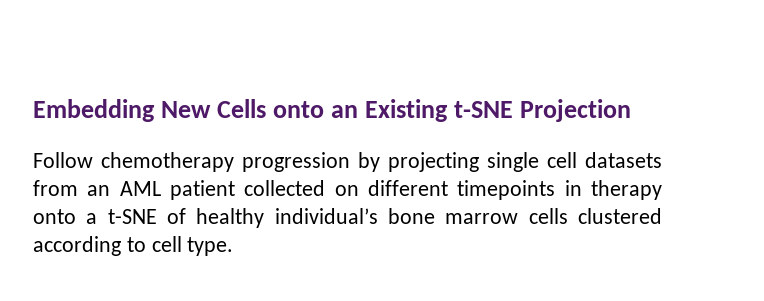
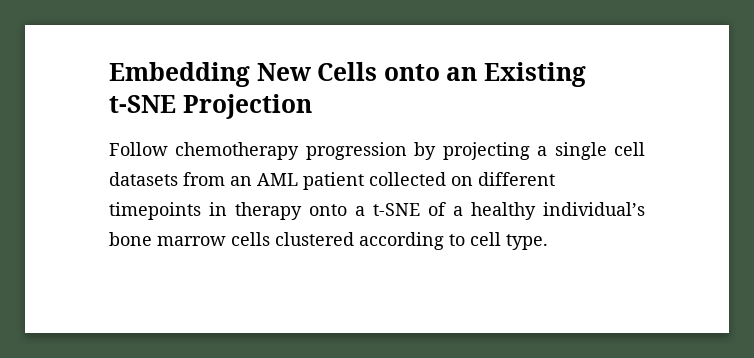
(479, 162) none -> [537,146,548,156] a
(186, 216) none -> [453,206,463,216] a

